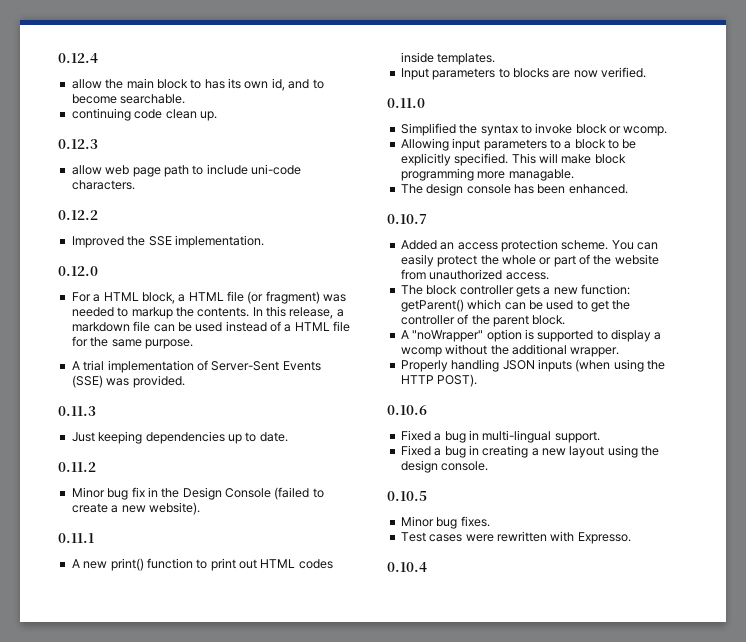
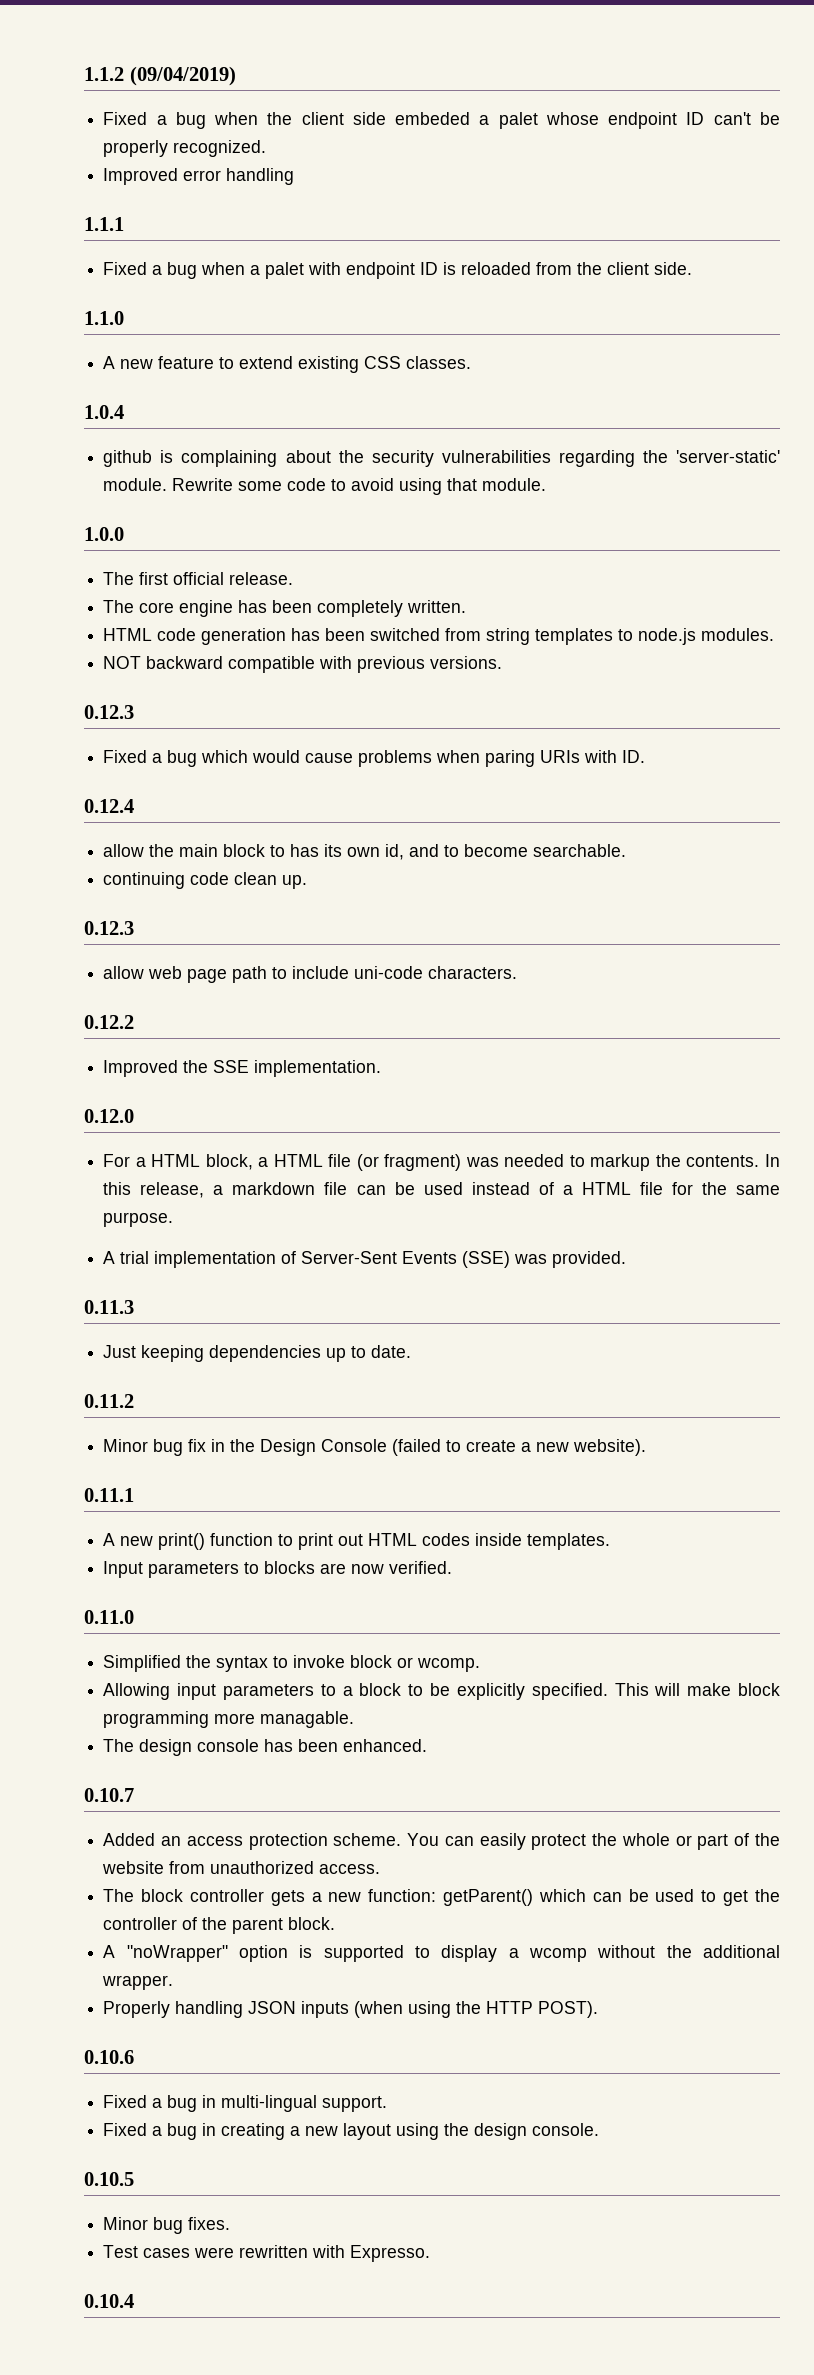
(58, 58) none -> [84,66,236,86] [103,112,780,129] [103,140,267,157] [103,168,295,185] [84,217,124,231] [103,262,693,279] [84,311,124,325] [103,356,472,373] [84,405,124,419] [103,450,780,467] [103,478,547,495] [84,527,124,541] [103,572,294,585] [103,600,467,617] [103,628,775,645] [103,656,503,673] [84,705,134,719] [103,750,646,767] 1.1.2 (09/04/2019) // Fixed a bug when the client side embeded a palet whose endpoint ID can't be properly recognized. // Improved error handling // 1.1.1 // Fixed a bug when a palet with endpoint ID is reloaded from the client side. // 1.1.0 // A new feature to extend existing CSS classes. // 1.0.4 // github is complaining about the security vulnerabilities regarding the 'server-static' module. Rewrite some code to avoid using that module. // 1.0.0 // The first official release. // The core engine has been completely written. // HTML code generation has been switched from string templates to node.js modules. // NOT backward compatible with previous versions. // 0.12.3 // Fixed a bug which would cause problems when paring URIs with ID. //

